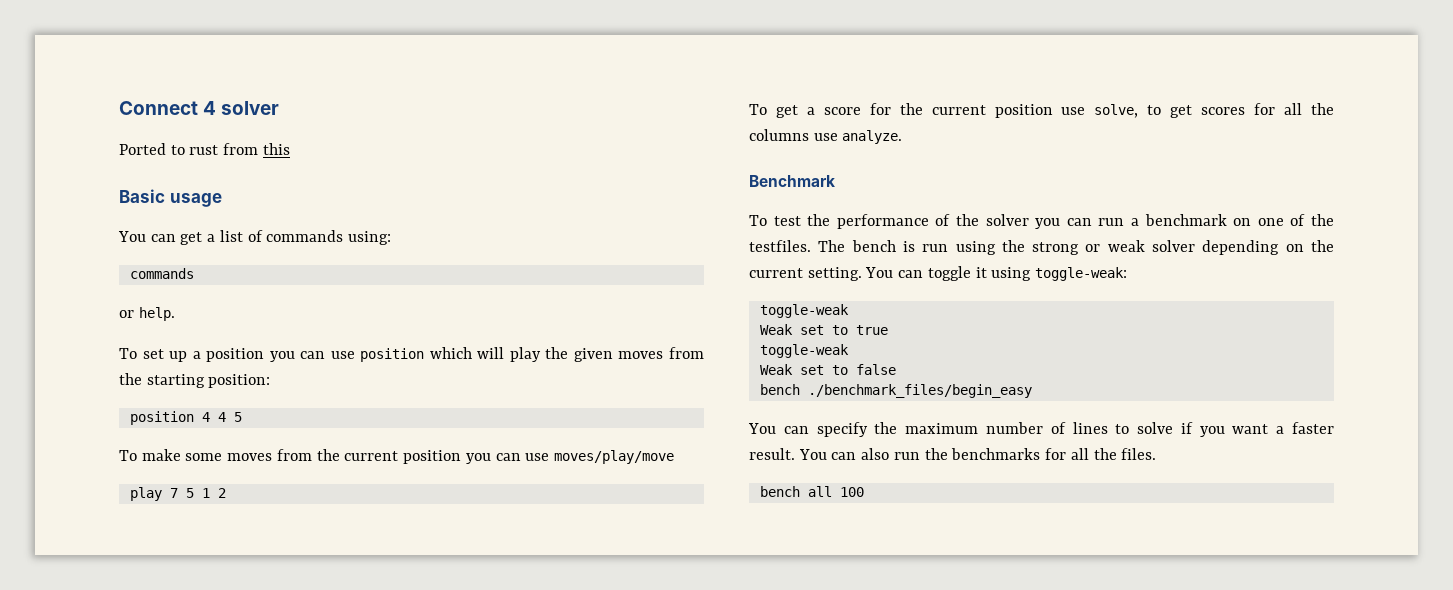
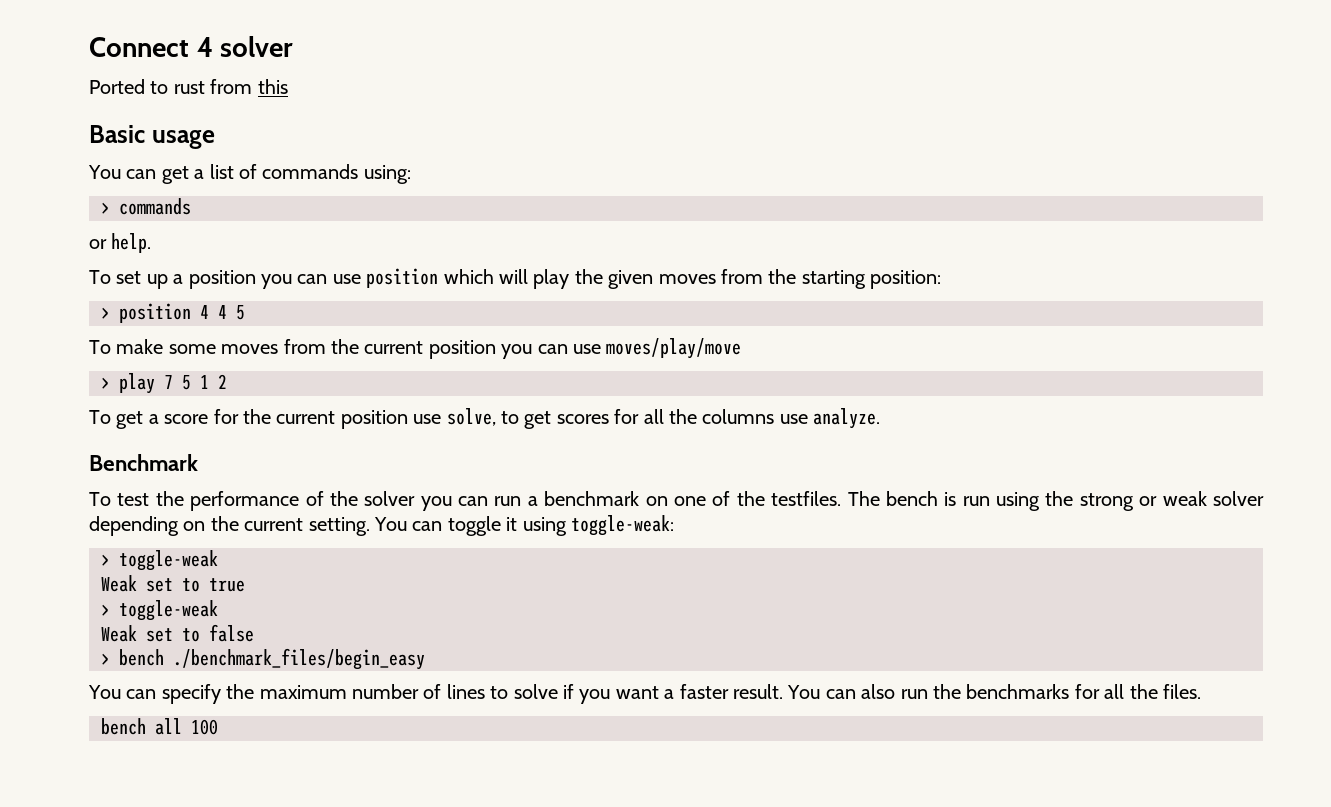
(392, 238) none -> [101,202,110,214] >
(271, 381) none -> [101,307,110,319] >
(674, 457) none -> [101,377,110,389] >
(1128, 274) none -> [101,554,110,566] >
(888, 330) none -> [101,604,110,616] >
(896, 369) none -> [101,653,110,665] >

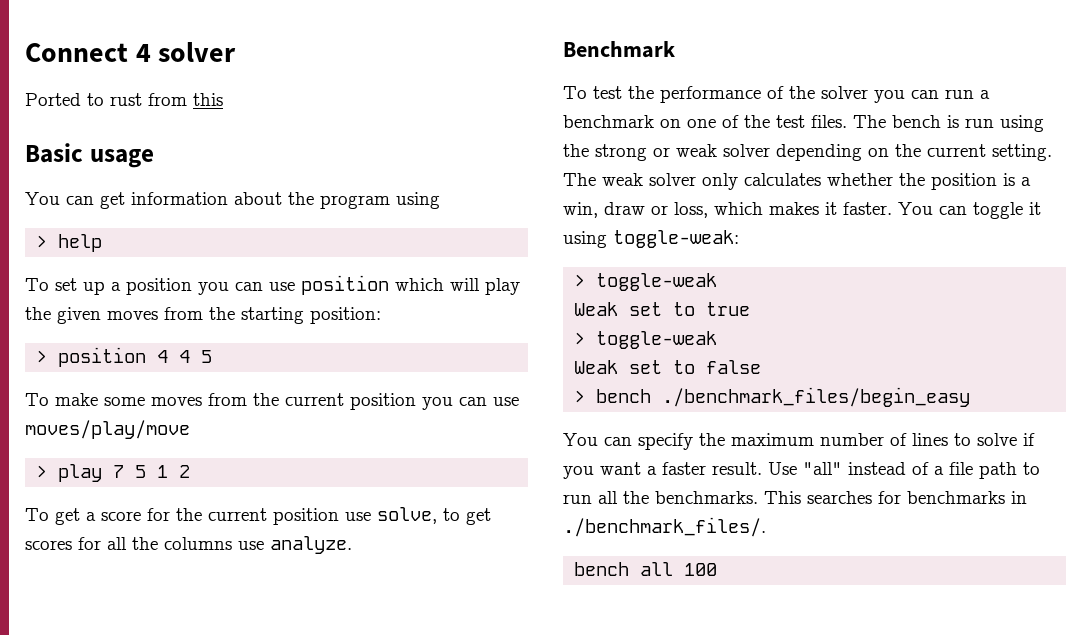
[194,164,411,184] [101,198,191,215] [89,233,152,253] a list of commands using: // > commands // or help. -> [131,192,440,209] [36,234,103,252] information about the program using // > help
[771,491,842,506] testfiles. -> [776,115,847,128] test files.
(370, 526) none -> [563,173,1031,190] [563,202,892,218] The weak solver only calculates whether the position is a win, draw or loss, which makes it faster.
[787,684,1201,699] You can also run the benchmarks for all the files. -> [768,462,1040,479] [563,491,1027,504] [563,517,766,537] Use "all" instead of a file path to run all the benchmarks. This searches for benchmarks in ./benchmark_files/.

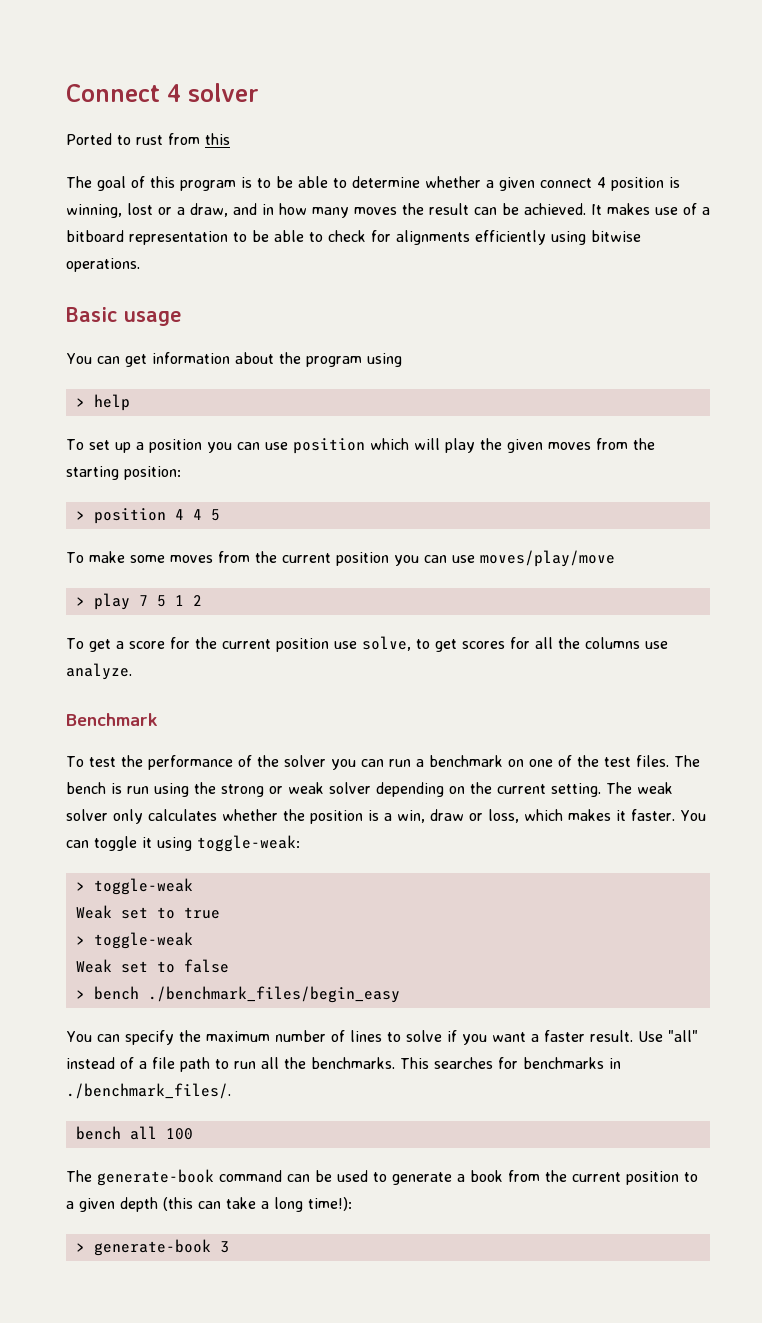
(223, 99) none -> [66,176,680,191] [66,203,710,218] [66,230,641,245] [66,258,140,272] // The goal of this program is to be able to determine whether a given connect 4 position is winning, lost or a draw, and in how many moves the result can be achieved. It makes use of a bitboard representation to be able to check for alignments efficiently using bitwise operations.
(718, 569) none -> [66,1169,698,1186] [66,1197,352,1212] [75,1239,229,1256] // The generate-book command can be used to generate a book from the current position to a given depth (this can take a long time!): // > generate-book 3

